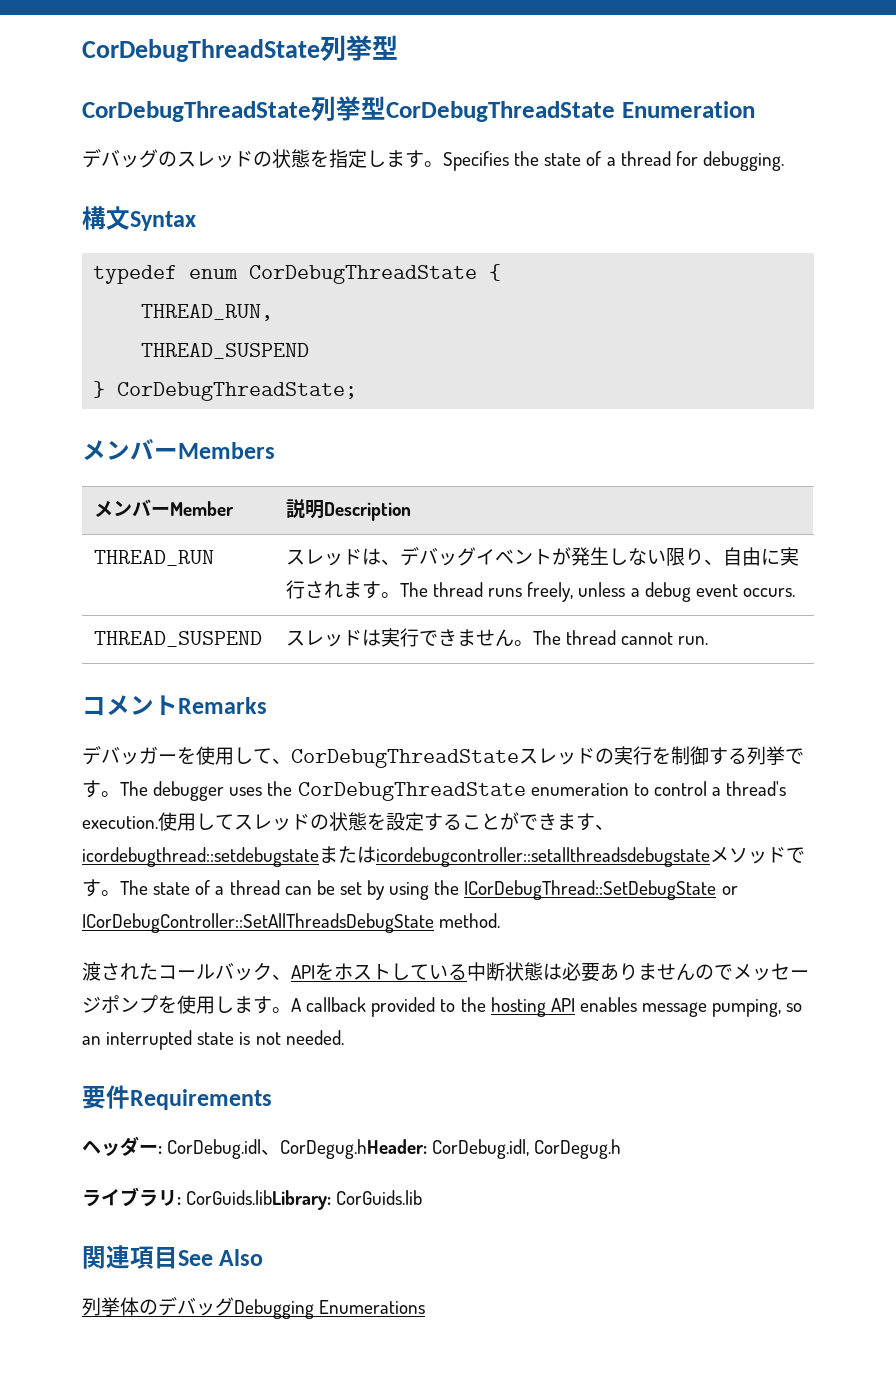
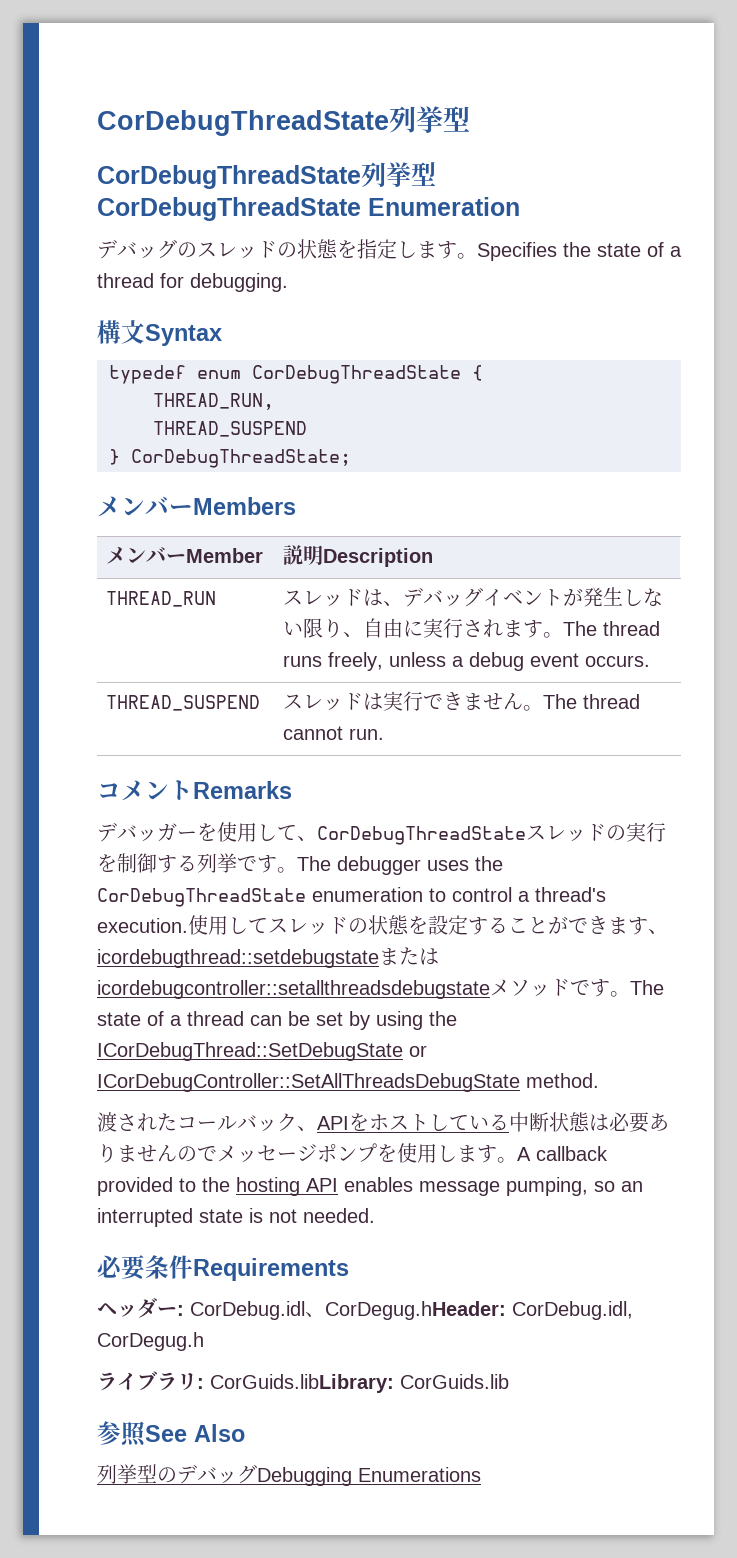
[82,1086,106,1109] 要 -> [97,1255,169,1280] 必要条
[82,1245,178,1269] 関連項目 -> [97,1421,146,1447] 参照
[120,1297,139,1316] 体 -> [137,1464,157,1483] 型

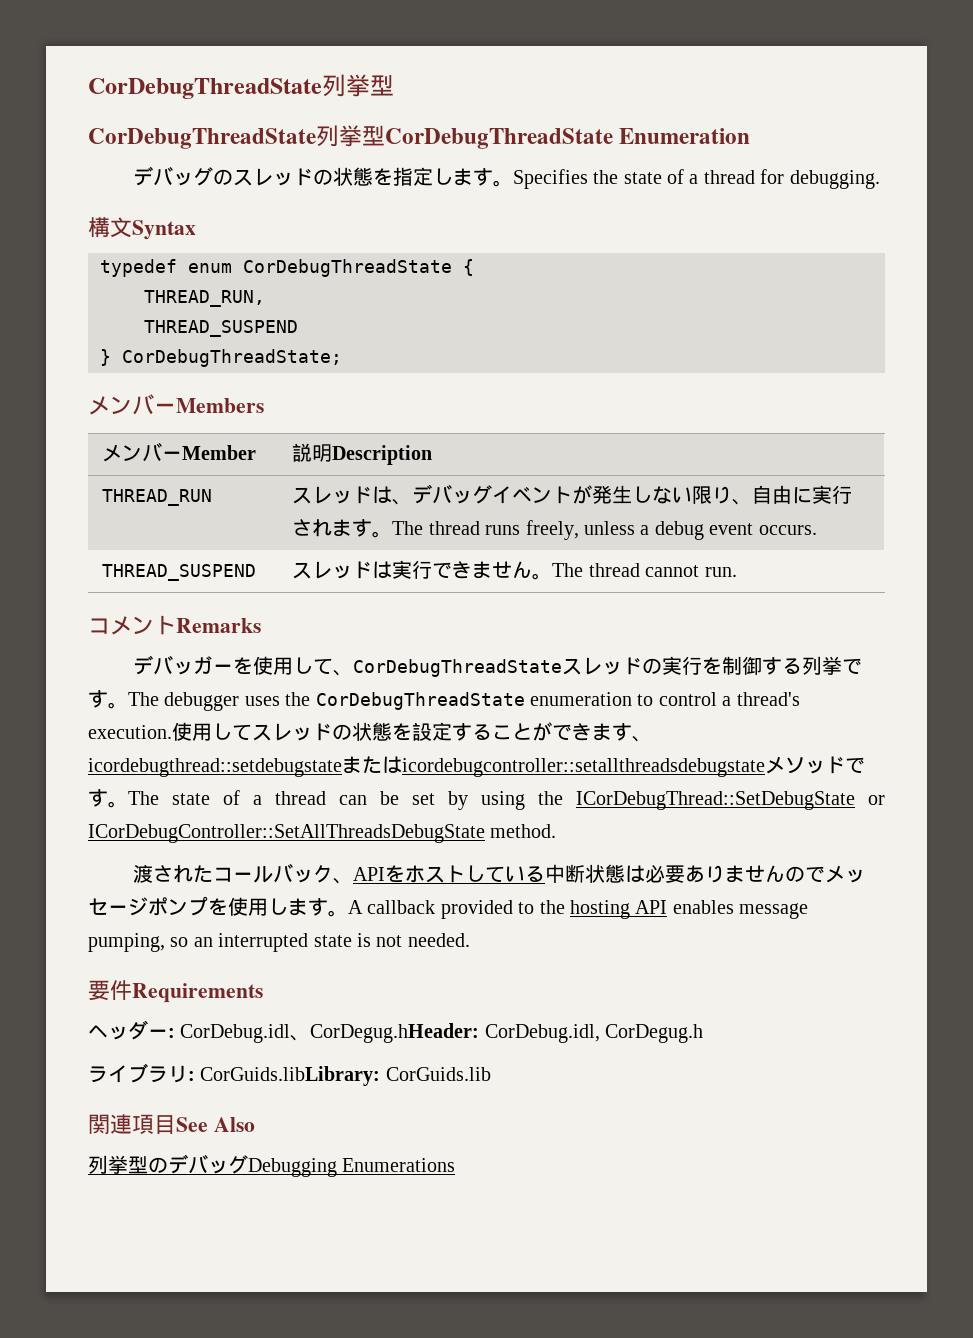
[97,1255,169,1280] 必要条 -> [88,980,110,1001] 要
[97,1421,146,1447] 参照 -> [88,1114,176,1135] 関連項目

